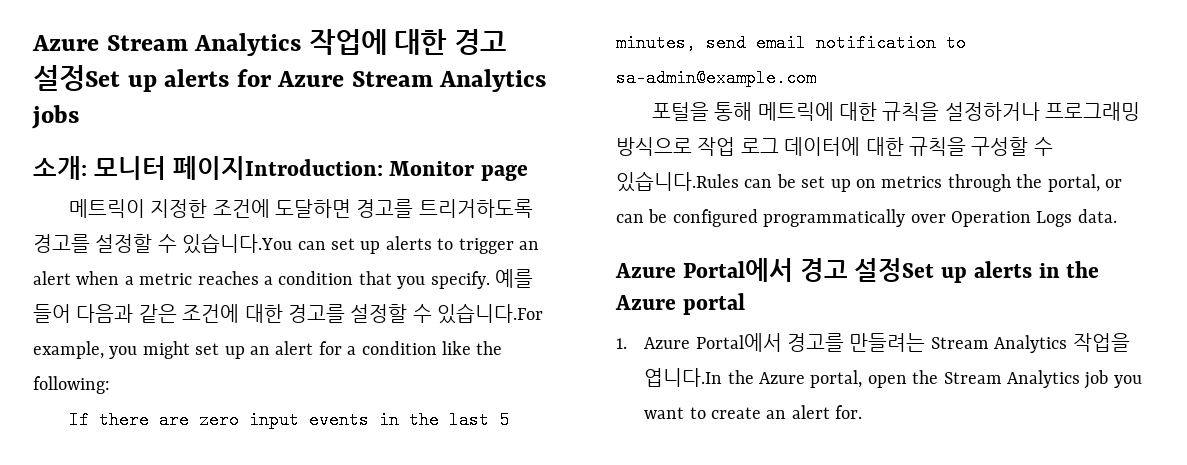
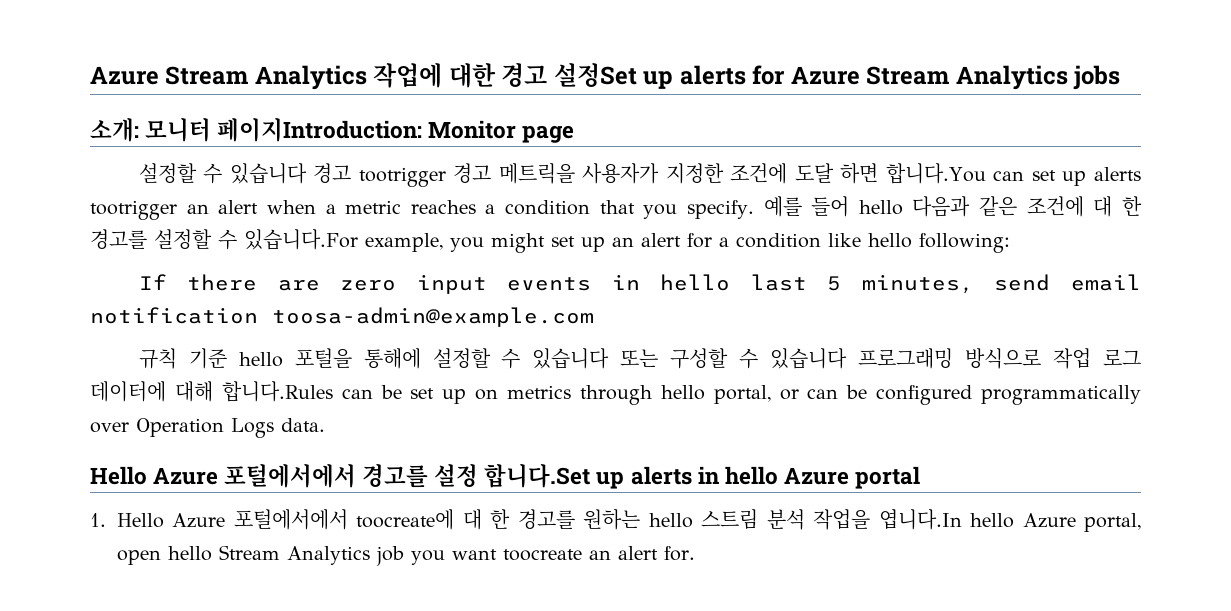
[68,199,533,218] [33,233,293,254] 메트릭이 지정한 조건에 도달하면 경고를 트리거하도록 경고를 설정할 수 있습니다.You -> [138,163,986,187] 설정할 수 있습니다 경고 tootrigger 경고 메트릭을 사용자가 지정한 조건에 도달 하면 합니다.You
[437,238,514,254] to trigger -> [90,200,177,220] tootrigger
(71, 313) none -> [858,200,903,215] hello
[244,304,283,323] 대한 -> [1093,196,1142,217] 대 한
[476,341,503,355] the -> [868,233,912,248] hello
[408,411,439,429] the -> [660,274,731,291] hello
[946,34,966,52] [616,69,816,87] [651,102,1040,121] to sa-admin@example.com // 포털을 통해 메트릭에 대한 규칙을 설정하거나 -> [272,307,594,327] [138,348,848,369] toosa-admin@example.com // 규칙 기준 hello 포털을 통해에 설정할 수 있습니다 또는 구성할 수 있습니다
[865,137,1053,156] [616,171,739,192] 대한 규칙을 구성할 수 있습니다.Rules -> [174,381,333,402] 대해 합니다.Rules
[1016,174,1043,188] the -> [660,385,705,400] hello
[615,258,935,282] Azure Portal에서 경고 설정Set -> [90,464,591,488] Hello Azure 포털에서에서 경고를 설정 합니다.Set
[1066,261,1100,278] the -> [724,466,778,485] hello
[644,333,1068,353] Azure Portal에서 경고를 만들려는 Stream Analytics -> [116,509,805,530] Hello Azure 포털에서에서 toocreate에 대 한 경고를 원하는 hello 스트림 분석
[727,370,754,384] the -> [970,513,1015,528] hello
[912,370,939,384] the -> [167,546,212,561] hello
[689,407,762,419] to create -> [502,549,582,561] toocreate

